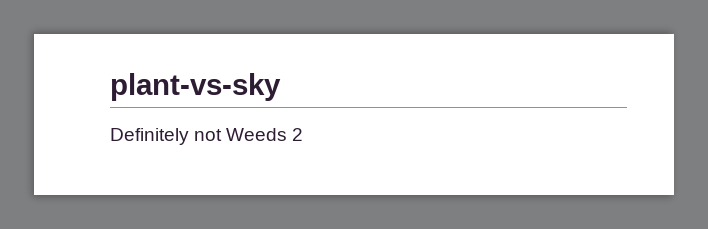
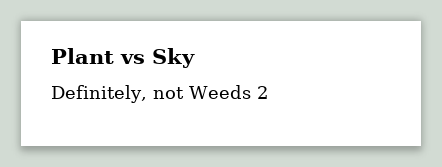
[110,73,281,101] [110,128,189,145] plant-vs-sky // Definitely -> [51,48,195,68] [51,85,147,103] Plant vs Sky // Definitely,

